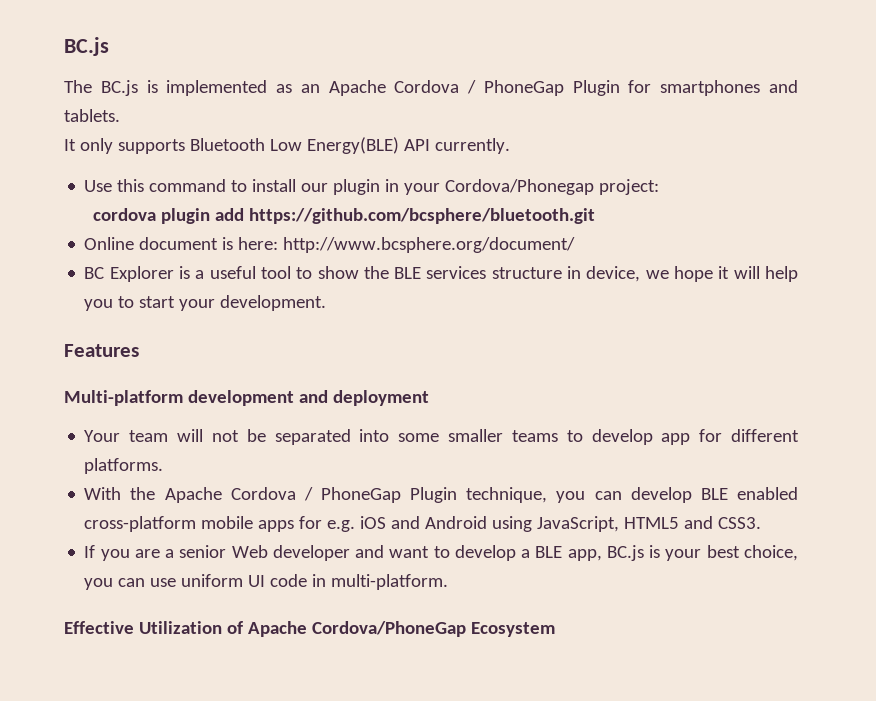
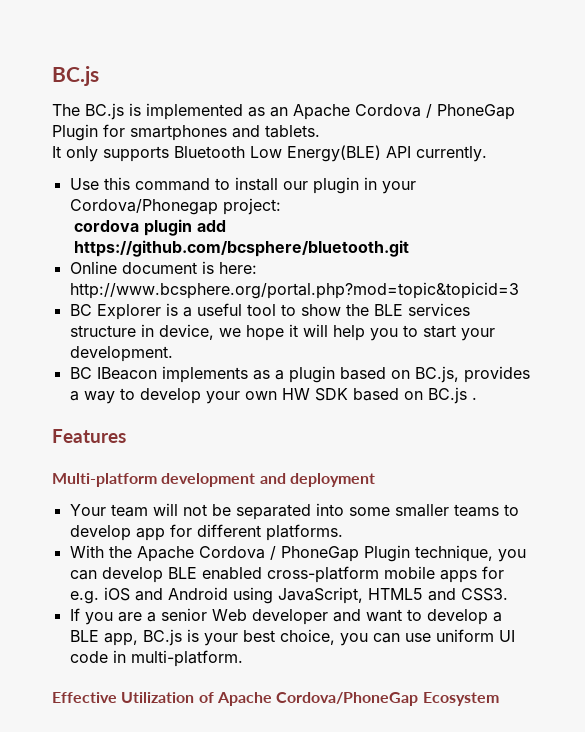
[283,237,576,253] http://www.bcsphere.org/document/ -> [69,282,519,299] http://www.bcsphere.org/portal.php?mod=topic&topicid=3
(327, 303) none -> [69,366,530,383] [69,387,477,404] // BC IBeacon implements as a plugin based on BC.js, provides a way to develop your own HW SDK based on BC.js .

